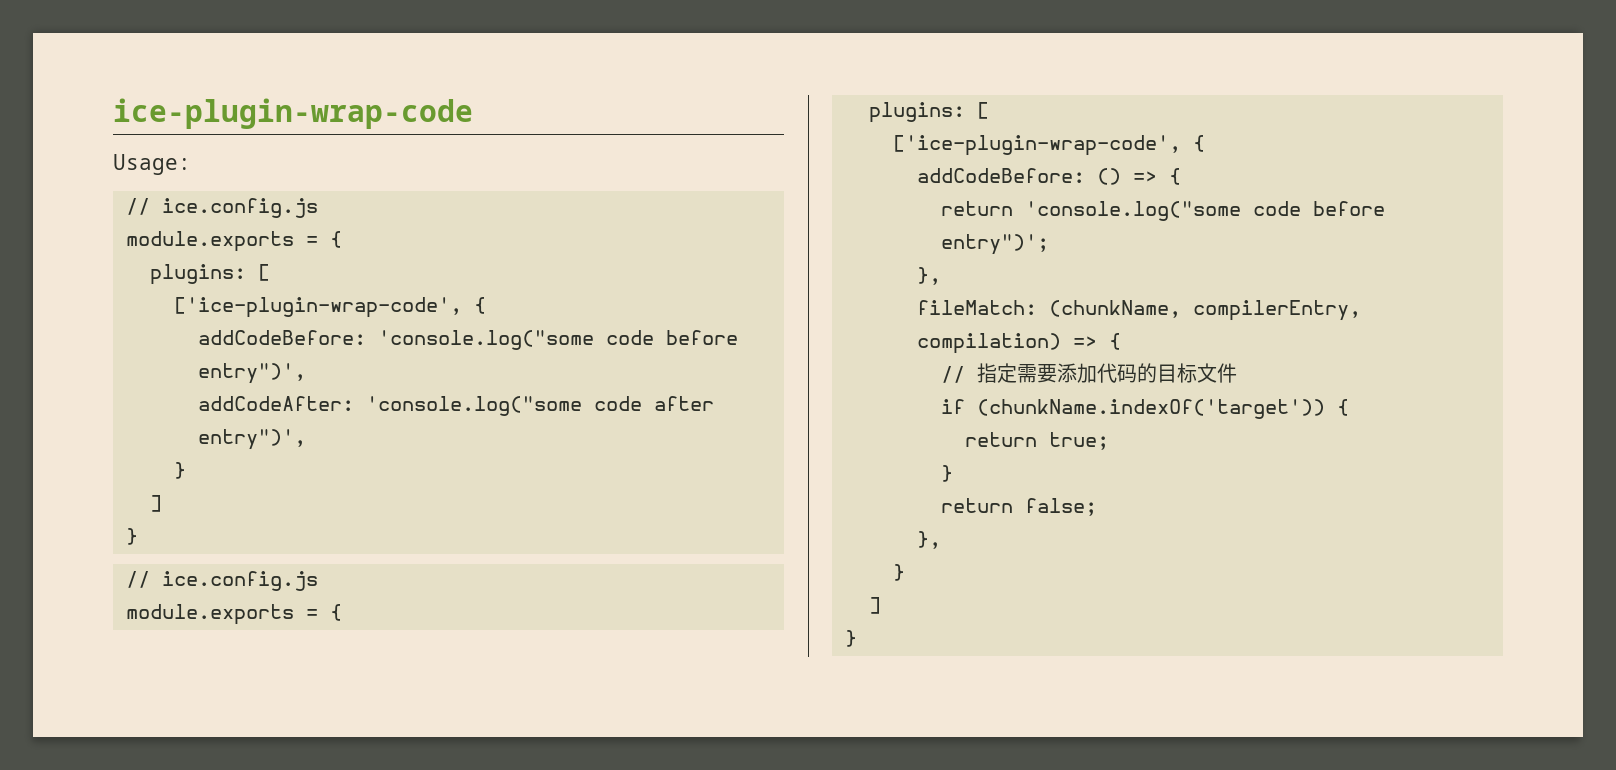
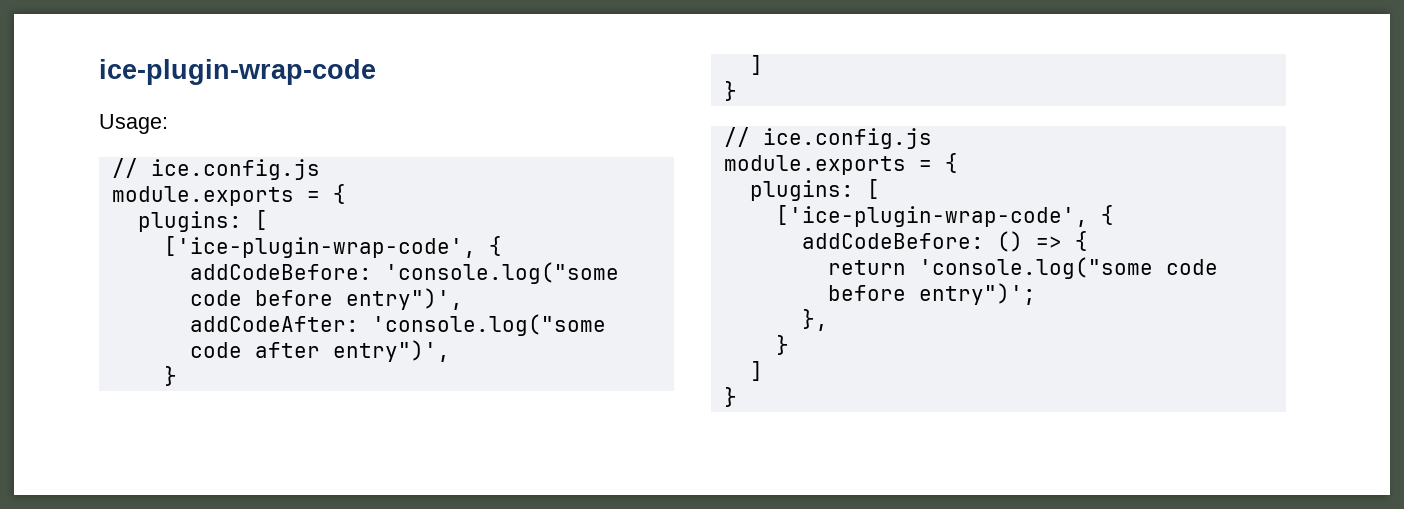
[916,300,1361,321] [916,333,1121,354] [940,363,1237,383] [940,399,1349,419] [964,432,1109,450] [940,465,953,482] [940,498,1097,516] [916,531,941,549] // fileMatch: (chunkName, compilerEntry, compilation) => { // // 指定需要添加代码的目标文件 // if (chunkName.indexOf('target')) { // return true; // } // return false; // }, -> (828, 320) none

